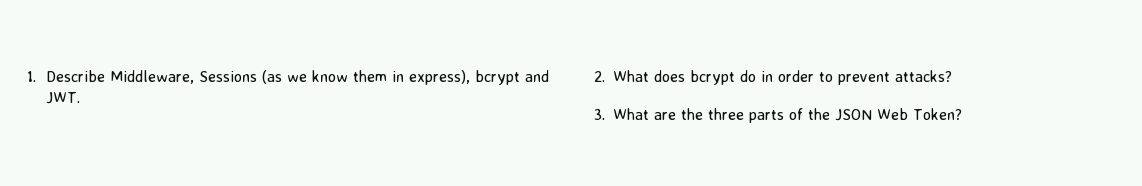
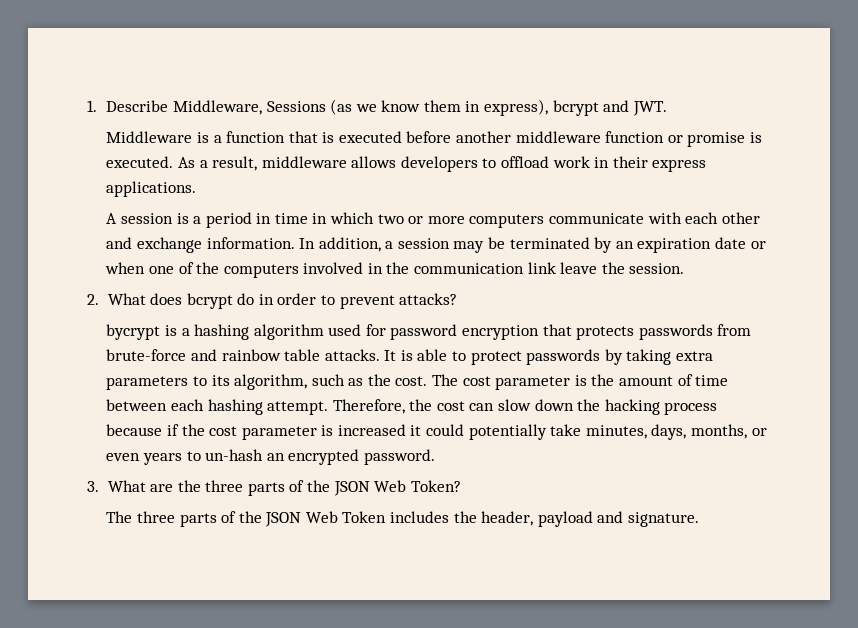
(80, 98) none -> [106,131,763,147] [106,156,707,172] [106,181,197,197] [106,212,760,228] [106,237,766,253] [105,262,685,278] // Middleware is a function that is executed before another middleware function or promise is executed. As a result, middleware allows developers to offload work in their express applications. // A session is a period in time in which two or more computers communicate with each other and exchange information. In addition, a session may be terminated by an expiration date or when one of the computers involved in the communication link leave the session.
(952, 76) none -> [106,324,752,340] [106,349,714,365] [106,374,729,390] [106,399,718,415] [106,424,767,440] [106,449,435,465] // bycrypt is a hashing algorithm used for password encryption that protects passwords from brute-force and rainbow table attacks. It is able to protect passwords by taking extra parameters to its algorithm, such as the cost. The cost parameter is the amount of time between each hashing attempt. Therefore, the cost can slow down the hacking process because if the cost parameter is increased it could potentially take minutes, days, months, or even years to un-hash an encrypted password.
(962, 114) none -> [106,511,700,527] // The three parts of the JSON Web Token includes the header, payload and signature.

